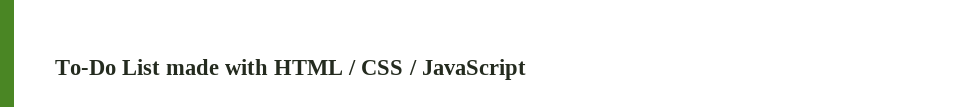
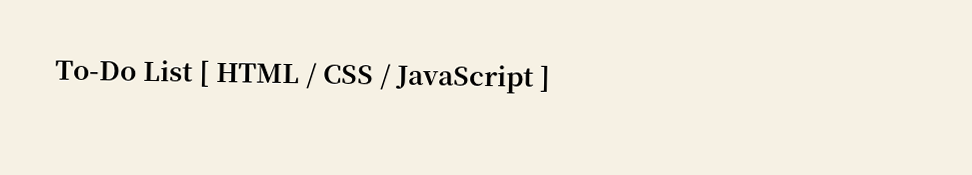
[166,59,269,75] made with -> [198,60,211,87] [
(526, 69) none -> [539,65,552,92] ]

